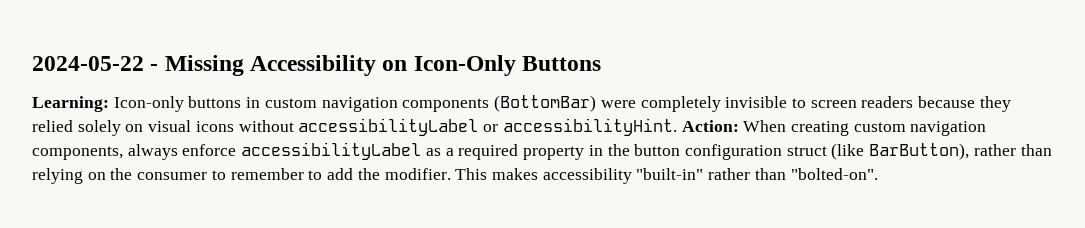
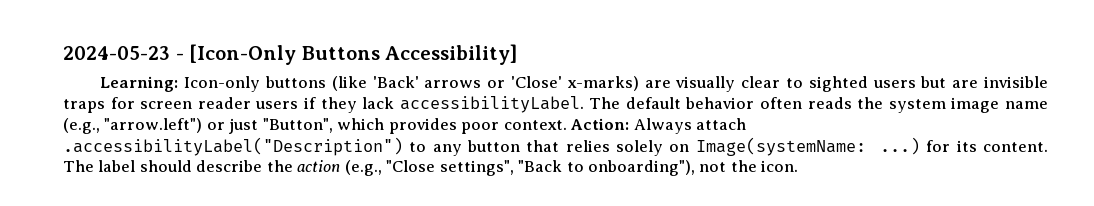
[32,55,516,76] 2024-05-22 - Missing Accessibility on Icon-Only -> [63,44,297,65] 2024-05-23 - [Icon-Only
(602, 63) none -> [385,44,518,65] Accessibility]
[246,95,1011,112] [32,118,987,136] [32,142,1052,160] [32,168,878,184] in custom navigation components (BottomBar) were completely invisible to screen readers because they relied solely on visual icons without accessibilityLabel or accessibilityHint. Action: When creating custom navigation components, always enforce accessibilityLabel as a required property in the button configuration struct (like BarButton), rather than relying on the consumer to remember to add the modifier. This makes accessibility "built-in" rather than "bolted-on". -> [331,76,1049,92] [63,96,1049,113] [63,118,747,134] [63,137,1048,156] [63,160,799,176] (like 'Back' arrows or 'Close' x-marks) are visually clear to sighted users but are invisible traps for screen reader users if they lack accessibilityLabel. The default behavior often reads the system image name (e.g., "arrow.left") or just "Button", which provides poor context. Action: Always attach .accessibilityLabel("Description") to any button that relies solely on Image(systemName: ...) for its content. The label should describe the action (e.g., "Close settings", "Back to onboarding"), not the icon.

